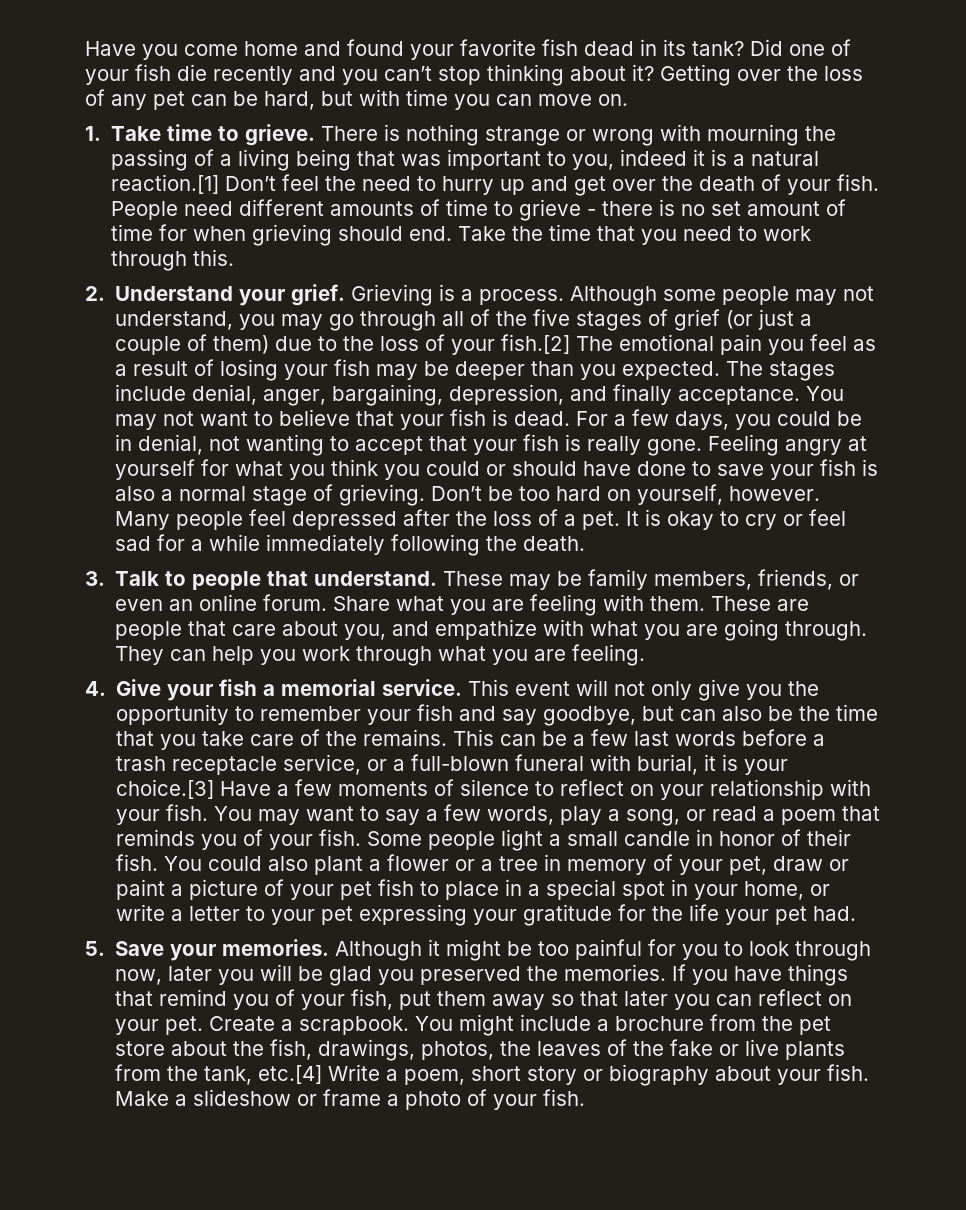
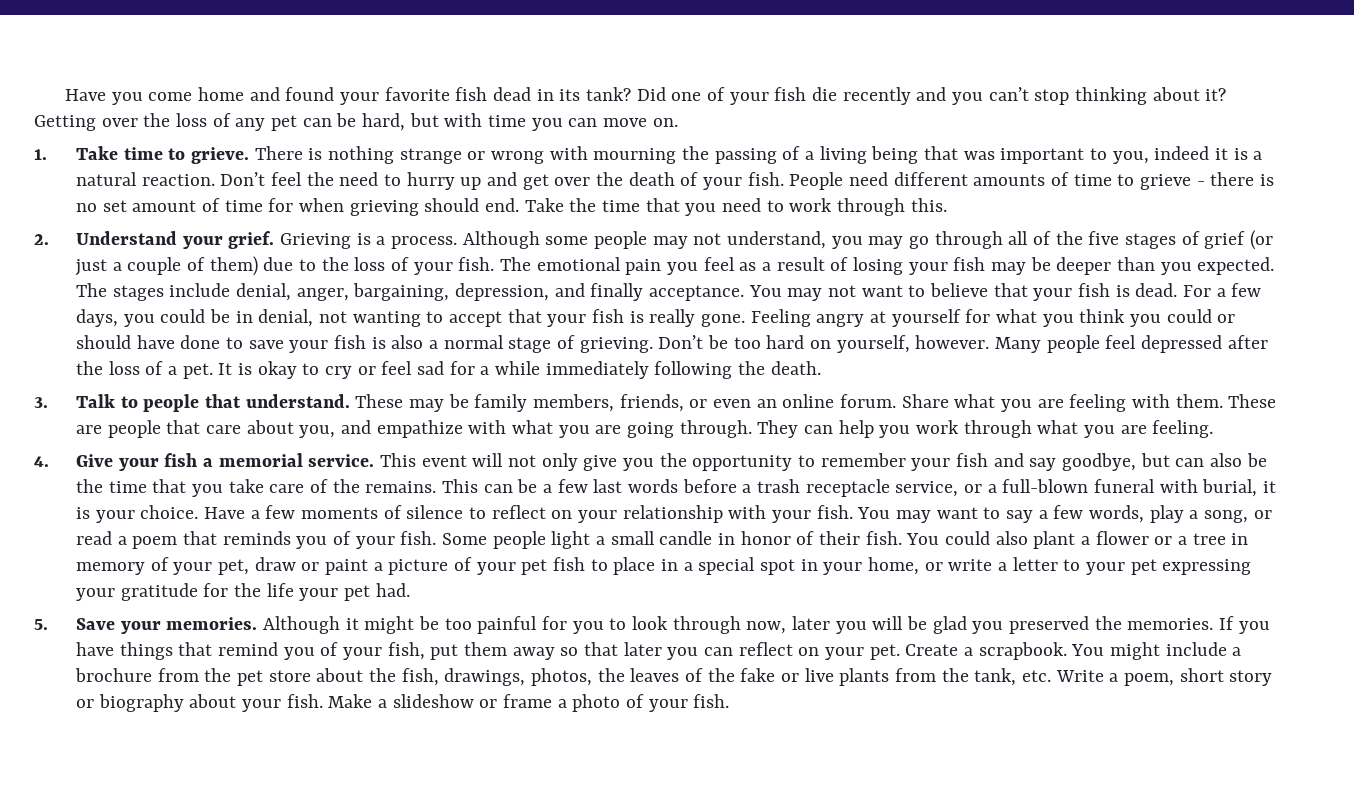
[111,174,220,194] reaction.[1] -> [141,174,215,186] reaction.
[501,334,571,354] fish.[2] -> [458,257,495,271] fish.
[116,779,215,799] choice.[3] -> [140,505,199,519] choice.
[258,1065,323,1084] etc.[4] -> [1022,670,1052,682] etc.

